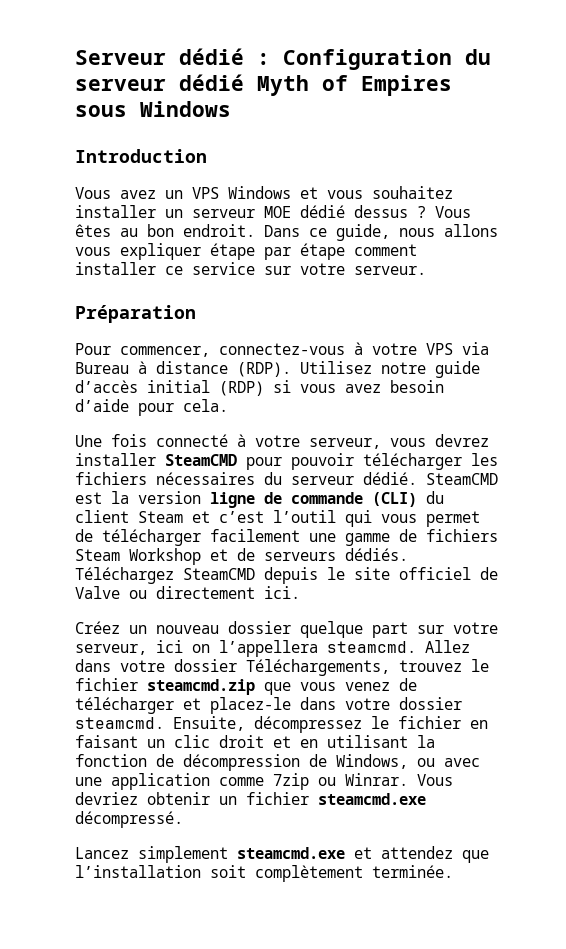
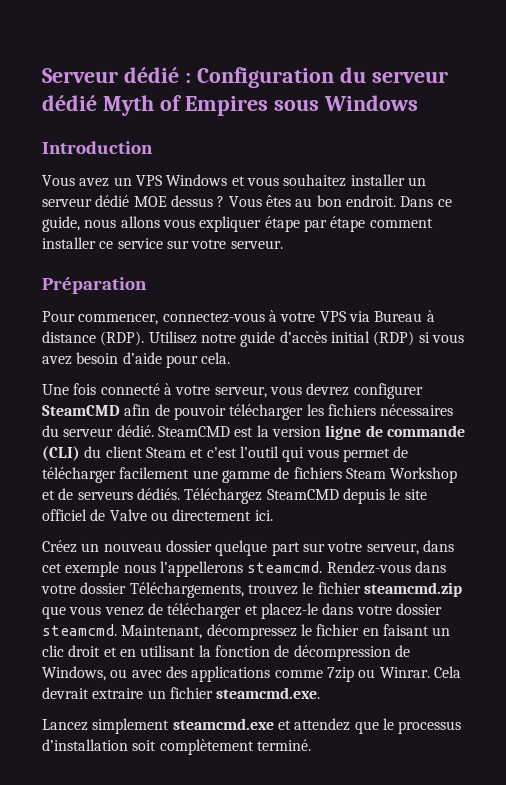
[264,205,345,218] MOE dédié -> [95,195,167,207] dédié MOE
[75,453,282,470] installer SteamCMD pour -> [353,383,423,399] [42,404,170,416] configurer SteamCMD afin de
[156,640,470,657] ici on l’appellera steamcmd. Allez -> [422,540,454,552] [42,561,411,577] dans cet exemple nous l’appellerons steamcmd. Rendez-vous
[173,716,245,731] Ensuite, -> [121,625,203,639] Maintenant,
[75,773,210,790] une application -> [165,666,271,682] des applications
[417,774,453,786] [75,792,426,805] [75,811,183,828] Vous devriez obtenir un fichier steamcmd.exe décompressé. -> [433,666,461,678] [42,687,321,699] Cela devrait extraire un fichier steamcmd.exe.
[75,865,201,878] l’installation -> [382,718,462,734] [42,739,128,751] le processus d’installation
[372,865,453,878] terminée. -> [256,739,311,751] terminé.

